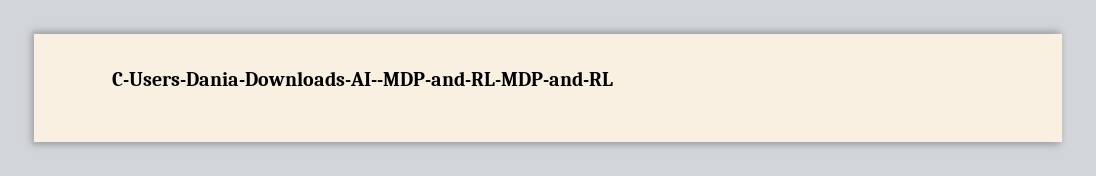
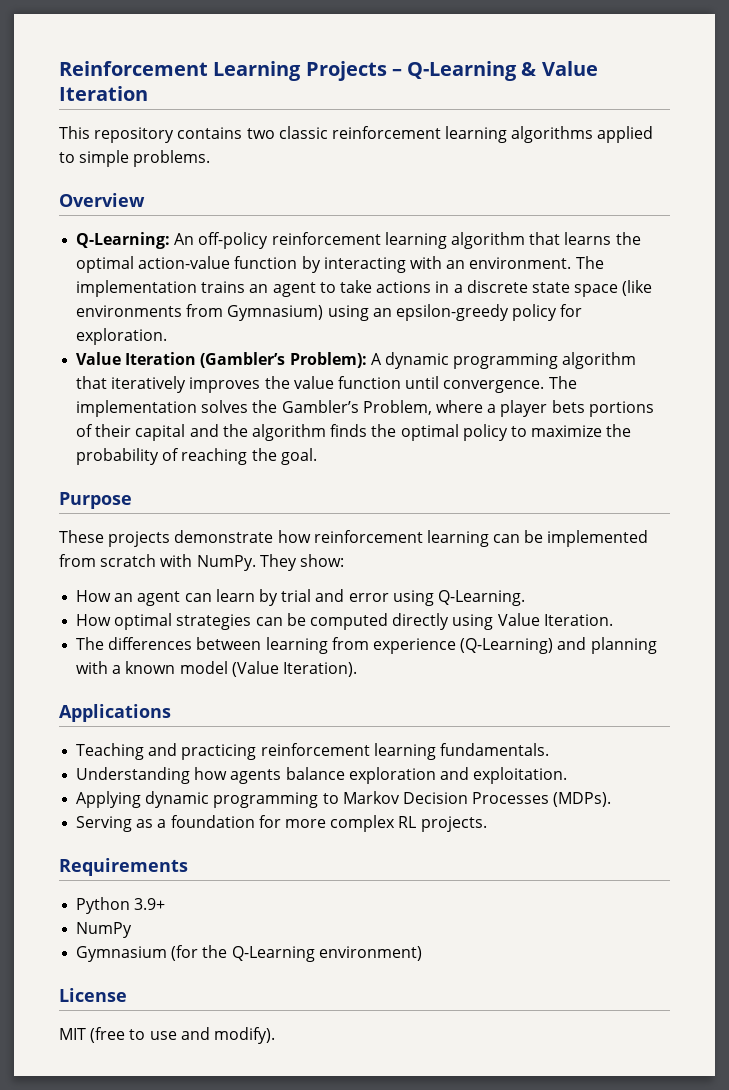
[112,71,613,86] C-Users-Dania-Downloads-AI--MDP-and-RL-MDP-and-RL -> [59,61,598,81] [59,86,148,101] [59,126,654,143] [59,150,211,167] [59,193,145,207] [76,232,641,249] [76,256,604,273] [76,280,653,297] [76,304,583,321] [76,328,168,345] [76,352,637,369] [76,376,577,393] [76,400,654,417] [76,424,632,441] [76,448,317,465] [59,492,132,509] [59,530,649,547] [59,554,344,571] [76,589,525,606] [76,613,613,630] [76,637,657,654] [76,661,357,677] [59,704,171,722] [76,743,549,760] [76,767,568,784] [76,791,612,808] [76,815,487,832] [59,858,188,876] [76,897,166,914] [76,922,133,938] [76,945,422,962] [59,988,127,1002] [59,1027,275,1044] Reinforcement Learning Projects – Q-Learning & Value Iteration // This repository contains two classic reinforcement learning algorithms applied to simple problems. // Overview // Q-Learning: An off-policy reinforcement learning algorithm that learns the optimal action-value function by interacting with an environment. The implementation trains an agent to take actions in a discrete state space (like environments from Gymnasium) using an epsilon-greedy policy for exploration. // Value Iteration (Gambler’s Problem): A dynamic programming algorithm that iteratively improves the value function until convergence. The implementation solves the Gambler’s Problem, where a player bets portions of their capital and the algorithm finds the optimal policy to maximize the probability of reaching the goal. // Purpose // These projects demonstrate how reinforcement learning can be implemented from scratch with NumPy. They show: // How an agent can learn by trial and error using Q-Learning. // How optimal strategies can be computed directly using Value Iteration. // The differences between learning from experience (Q-Learning) and planning with a known model (Value Iteration). // Applications // Teaching and practicing reinforcement learning fundamentals. // Understanding how agents balance exploration and exploitation. // Applying dynamic programming to Markov Decision Processes (MDPs). // Serving as a foundation for more complex RL projects. // Requirements // Python 3.9+ // NumPy // Gymnasium (for the Q-Learning environment) // License // MIT (free to use and modify).

